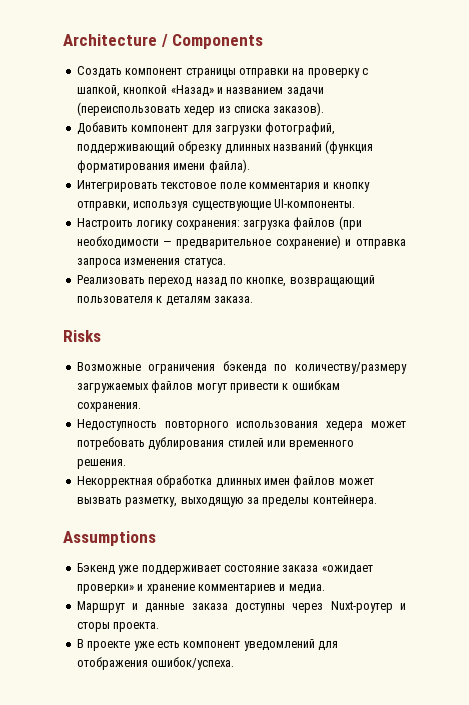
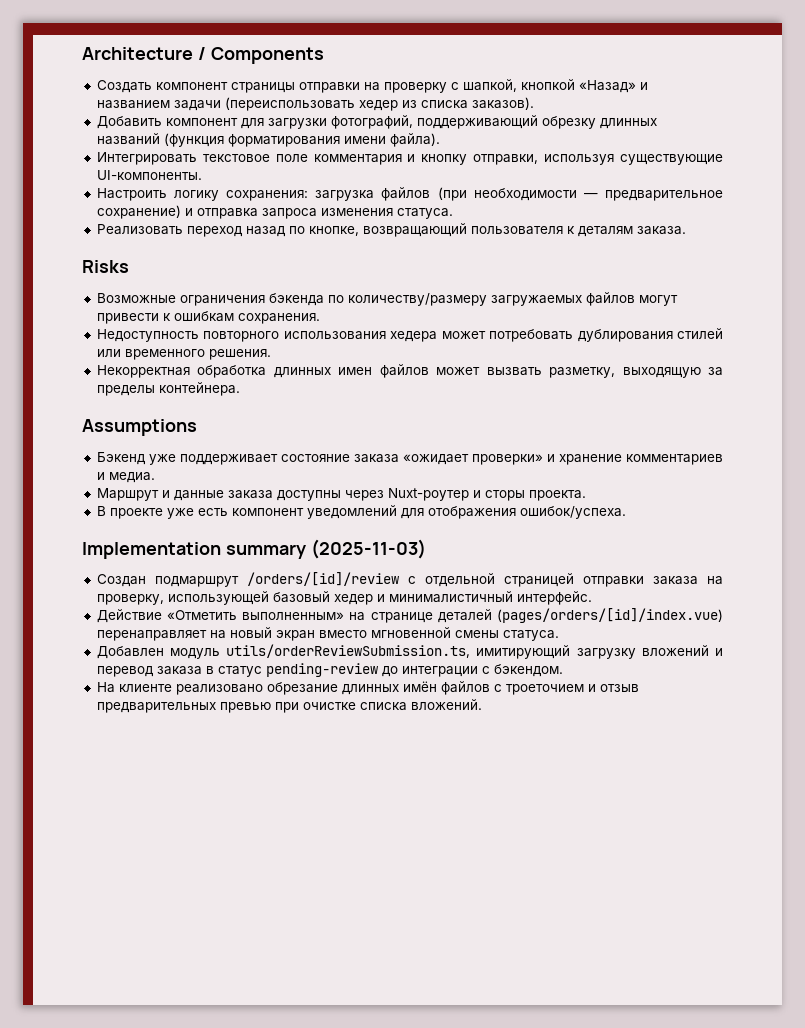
(235, 663) none -> [82,539,426,559] [96,572,723,587] [96,591,592,605] [96,608,723,623] [96,627,559,641] [96,644,723,659] [96,663,563,677] [96,681,639,695] [96,699,482,713] // Implementation summary (2025-11-03) // Создан подмаршрут /orders/[id]/review с отдельной страницей отправки заказа на проверку, использующей базовый хедер и минималистичный интерфейс. // Действие «Отметить выполненным» на странице деталей (pages/orders/[id]/index.vue) перенаправляет на новый экран вместо мгновенной смены статуса. // Добавлен модуль utils/orderReviewSubmission.ts, имитирующий загрузку вложений и перевод заказа в статус pending-review до интеграции с бэкендом. // На клиенте реализовано обрезание длинных имён файлов с троеточием и отзыв предварительных превью при очистке списка вложений.

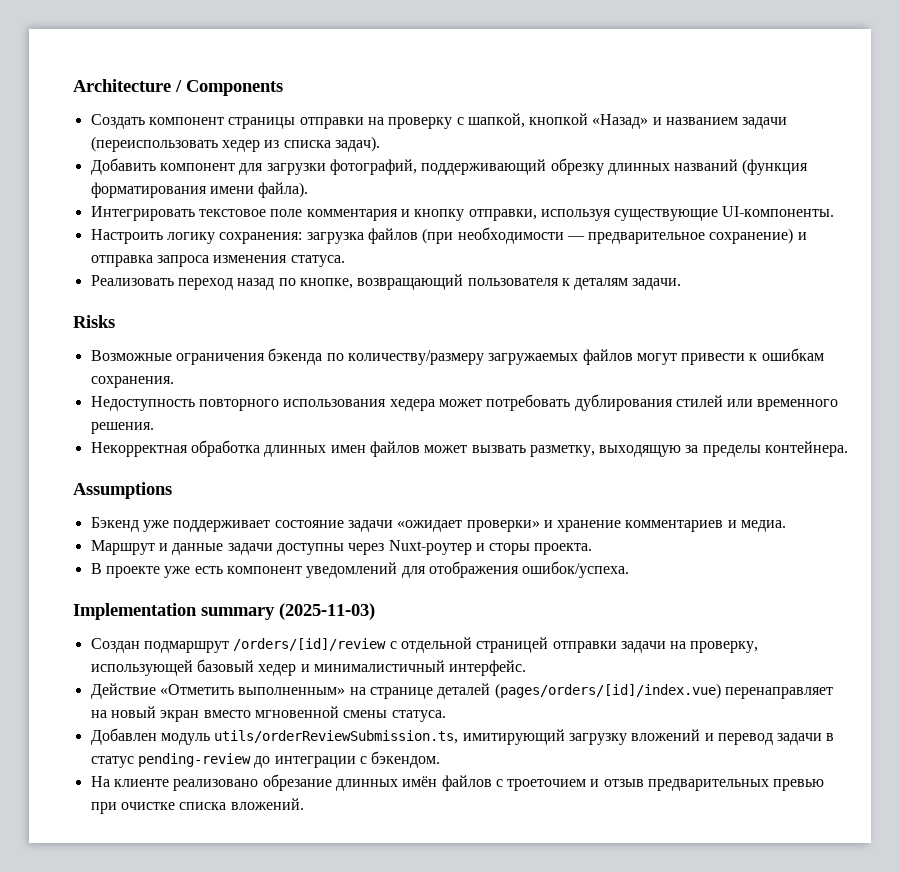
[471,97,534,110] заказов). -> [334,136,380,152] задач).
[636,226,686,235] заказа. -> [632,278,682,290] задачи.
[353,454,399,463] заказа -> [347,520,393,532] задачи
[227,490,273,499] заказа -> [227,543,273,555] задачи
[652,576,698,585] заказа -> [620,641,666,653] задачи
[156,666,202,675] заказа -> [777,733,823,745] задачи

